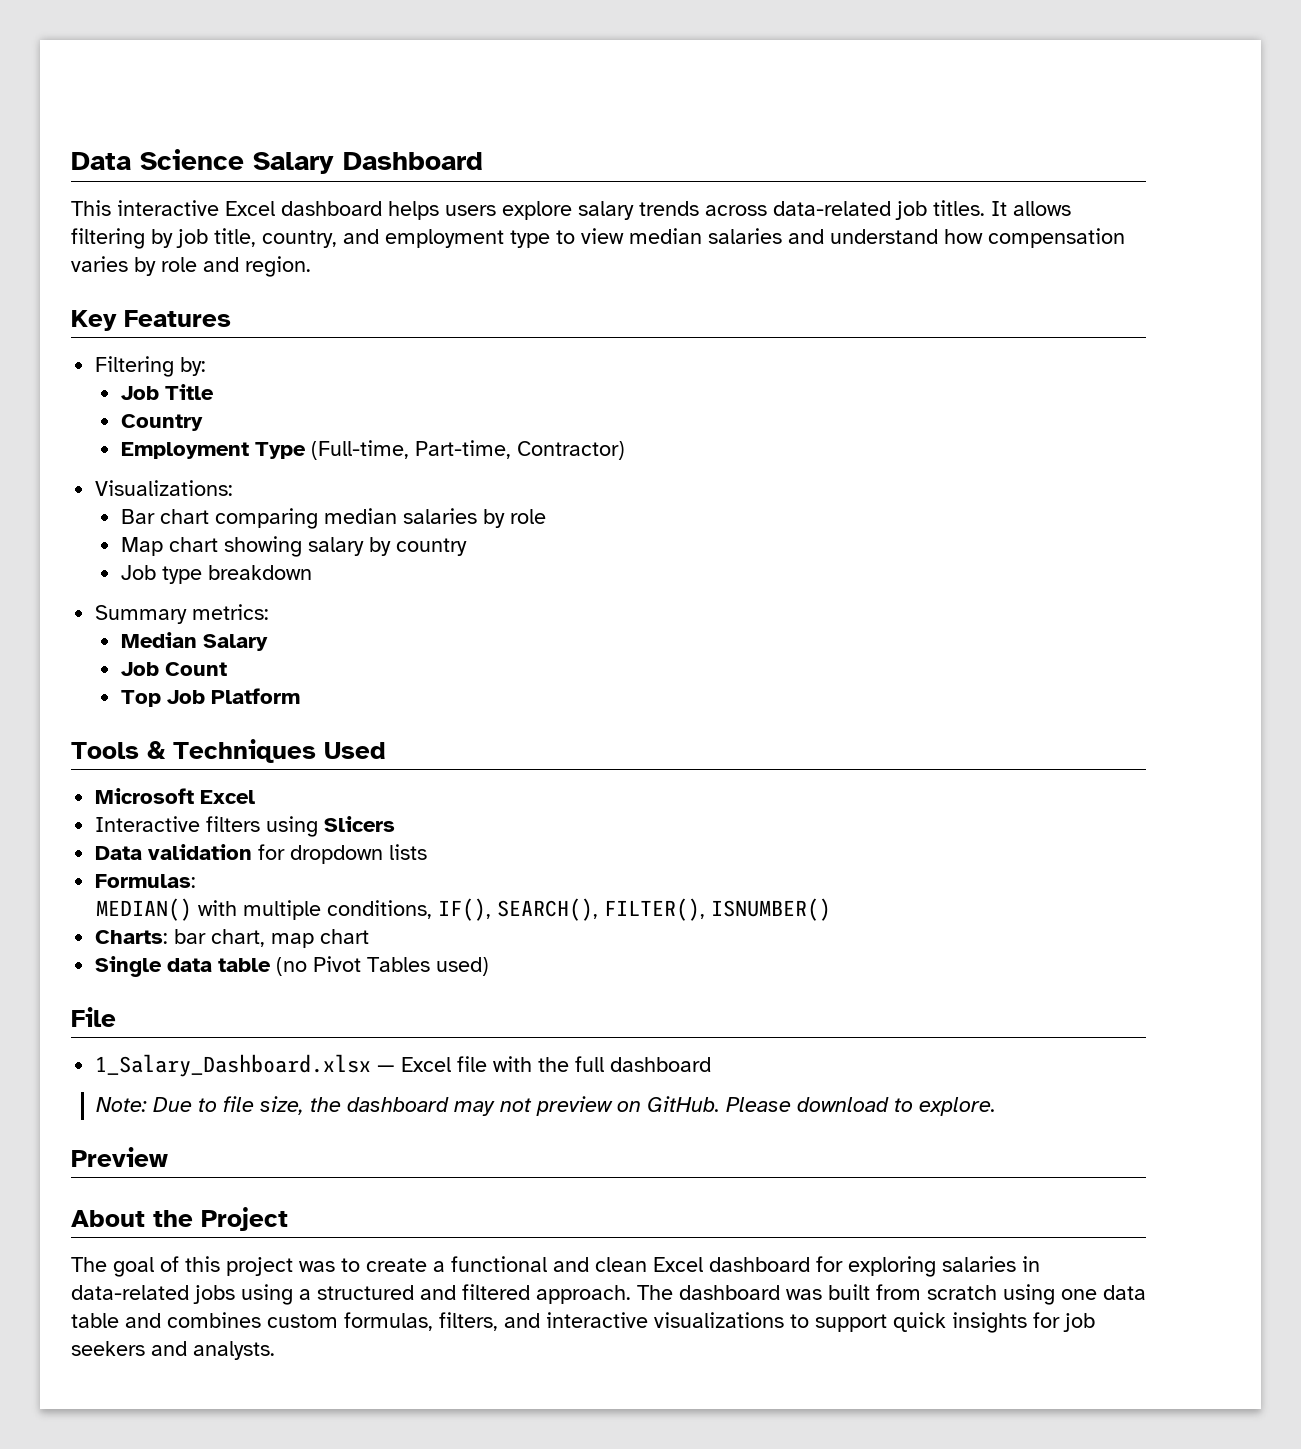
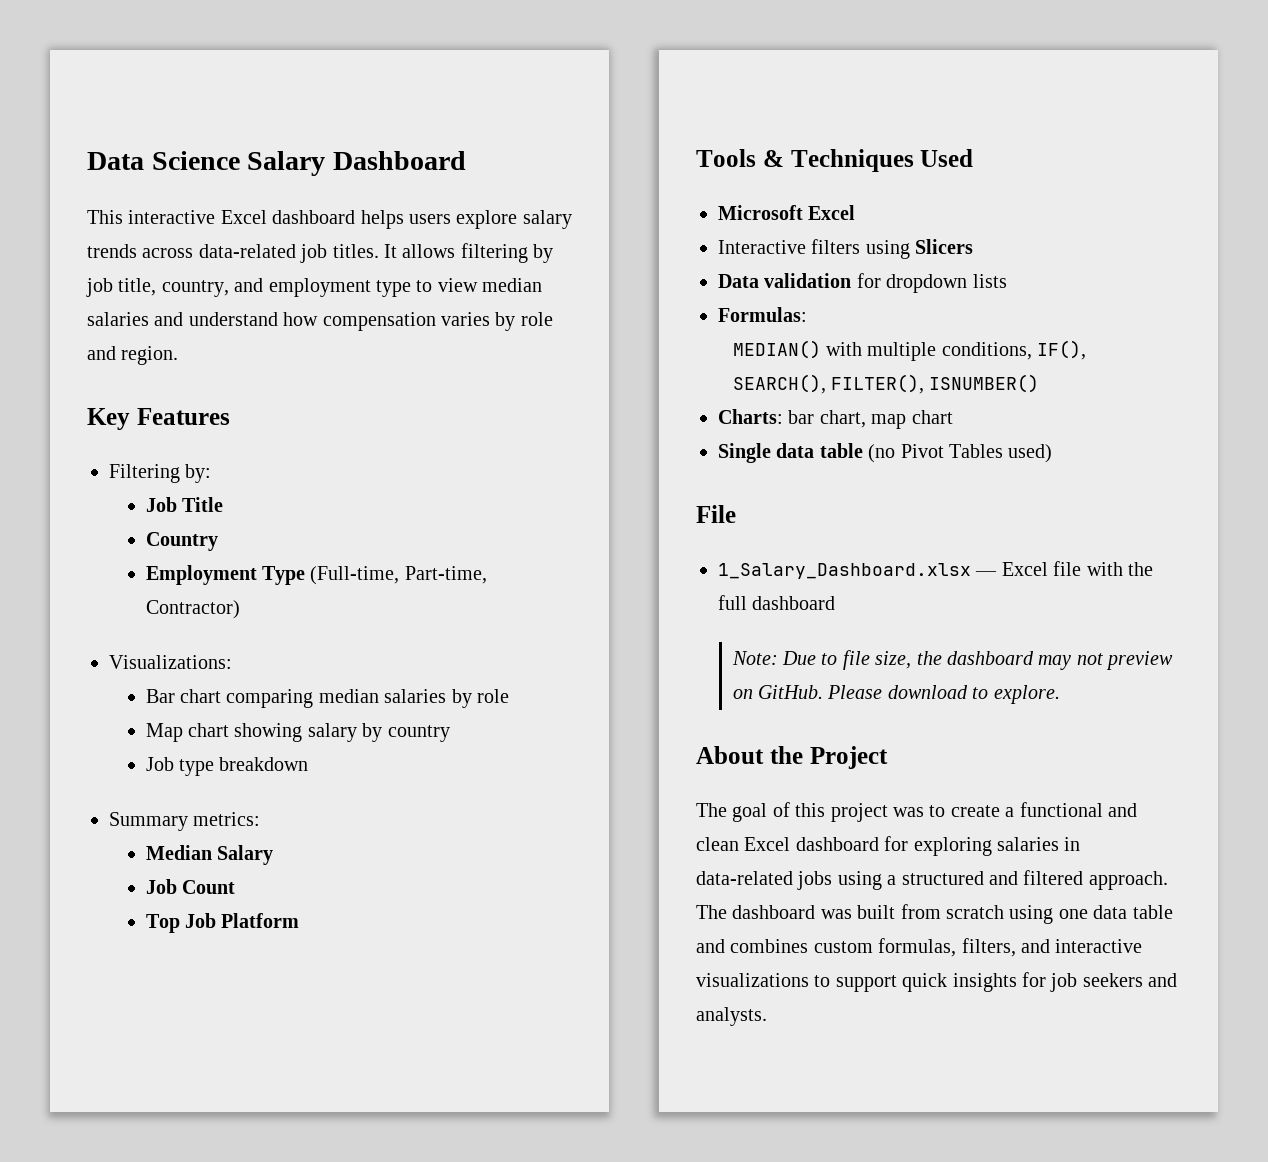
[71,1147,168,1167] // Preview -> (1060, 694) none

